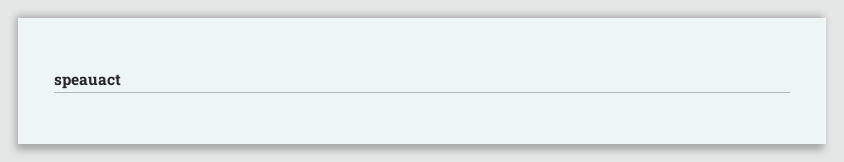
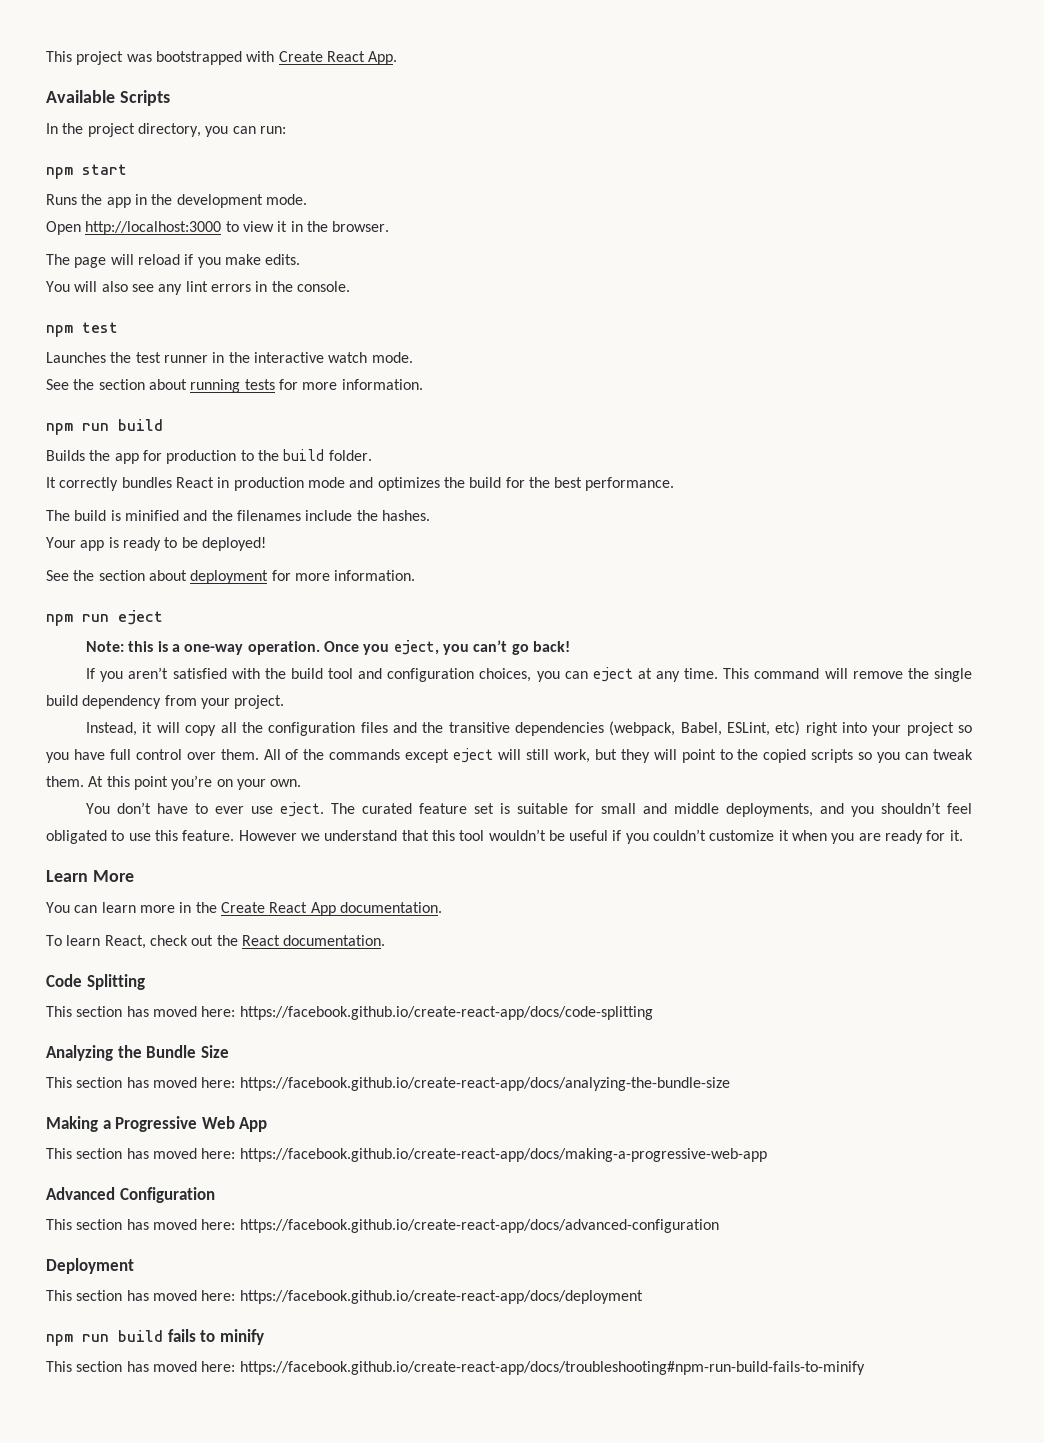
[54,74,121,89] speauact -> [46,51,398,65] [46,90,170,106] [46,123,286,137] [46,164,127,179] [46,194,307,208] [46,221,390,235] [46,254,301,268] [46,281,350,295] [46,322,118,337] [46,352,413,363] [46,379,423,393] [46,419,163,435] [46,449,372,464] [46,477,675,491] [46,510,430,521] [46,537,266,551] [46,570,416,584] [46,610,163,626] [86,640,570,655] [86,667,973,682] [46,695,285,709] [86,721,973,736] [46,748,973,763] [46,775,302,790] [86,802,972,817] [46,829,963,844] [46,870,134,882] [46,902,442,916] [46,935,386,949] [46,974,145,990] [46,1006,653,1020] [46,1045,229,1061] [46,1077,730,1091] [46,1116,268,1132] [46,1148,767,1162] [46,1187,215,1203] [46,1219,719,1233] [46,1258,134,1274] [46,1290,643,1304] [46,1329,264,1346] [46,1361,865,1375] This project was bootstrapped with Create React App. // Available Scripts // In the project directory, you can run: // npm start // Runs the app in the development mode. // Open http://localhost:3000 to view it in the browser. // The page will reload if you make edits. // You will also see any lint errors in the console. // npm test // Launches the test runner in the interactive watch mode. // See the section about running tests for more information. // npm run build // Builds the app for production to the build folder. // It correctly bundles React in production mode and optimizes the build for the best performance. // The build is minified and the filenames include the hashes. // Your app is ready to be deployed! // See the section about deployment for more information. // npm run eject // Note: this is a one-way operation. Once you eject, you can’t go back! // If you aren’t satisfied with the build tool and configuration choices, you can eject at any time. This command will remove the single build dependency from your project. // Instead, it will copy all the configuration files and the transitive dependencies (webpack, Babel, ESLint, etc) right into your project so you have full control over them. All of the commands except eject will still work, but they will point to the copied scripts so you can tweak them. At this point you’re on your own. // You don’t have to ever use eject. The curated feature set is suitable for small and middle deployments, and you shouldn’t feel obligated to use this feature. However we understand that this tool wouldn’t be useful if you couldn’t customize it when you are ready for it. // Learn More // You can learn more in the Create React App documentation. // To learn React, check out the React documentation. // Code Splitting // This section has moved here: https://facebook.github.io/create-react-app/docs/code-splitting // Analyzing the Bundle Size // This section has moved here: https://facebook.github.io/create-react-app/docs/analyzing-the-bundle-size // Making a Progressive Web App // This section has moved here: https://facebook.github.io/create-react-app/docs/making-a-progressive-web-app // Advanced Configuration // This section has moved here: https://facebook.github.io/create-react-app/docs/advanced-configuration // Deployment // This section has moved here: https://facebook.github.io/create-react-app/docs/deployment // npm run build fails to minify // This section has moved here: https://facebook.github.io/create-react-app/docs/troubleshooting#npm-run-build-fails-to-minify

